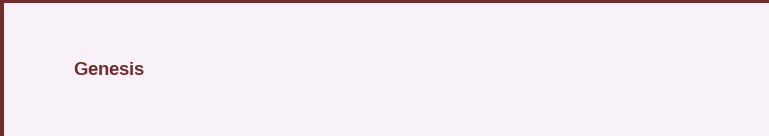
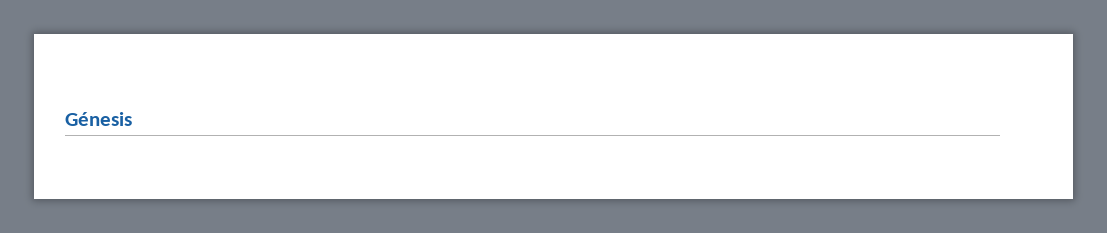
[74,62,144,75] Genesis -> [65,112,132,126] Génesis

